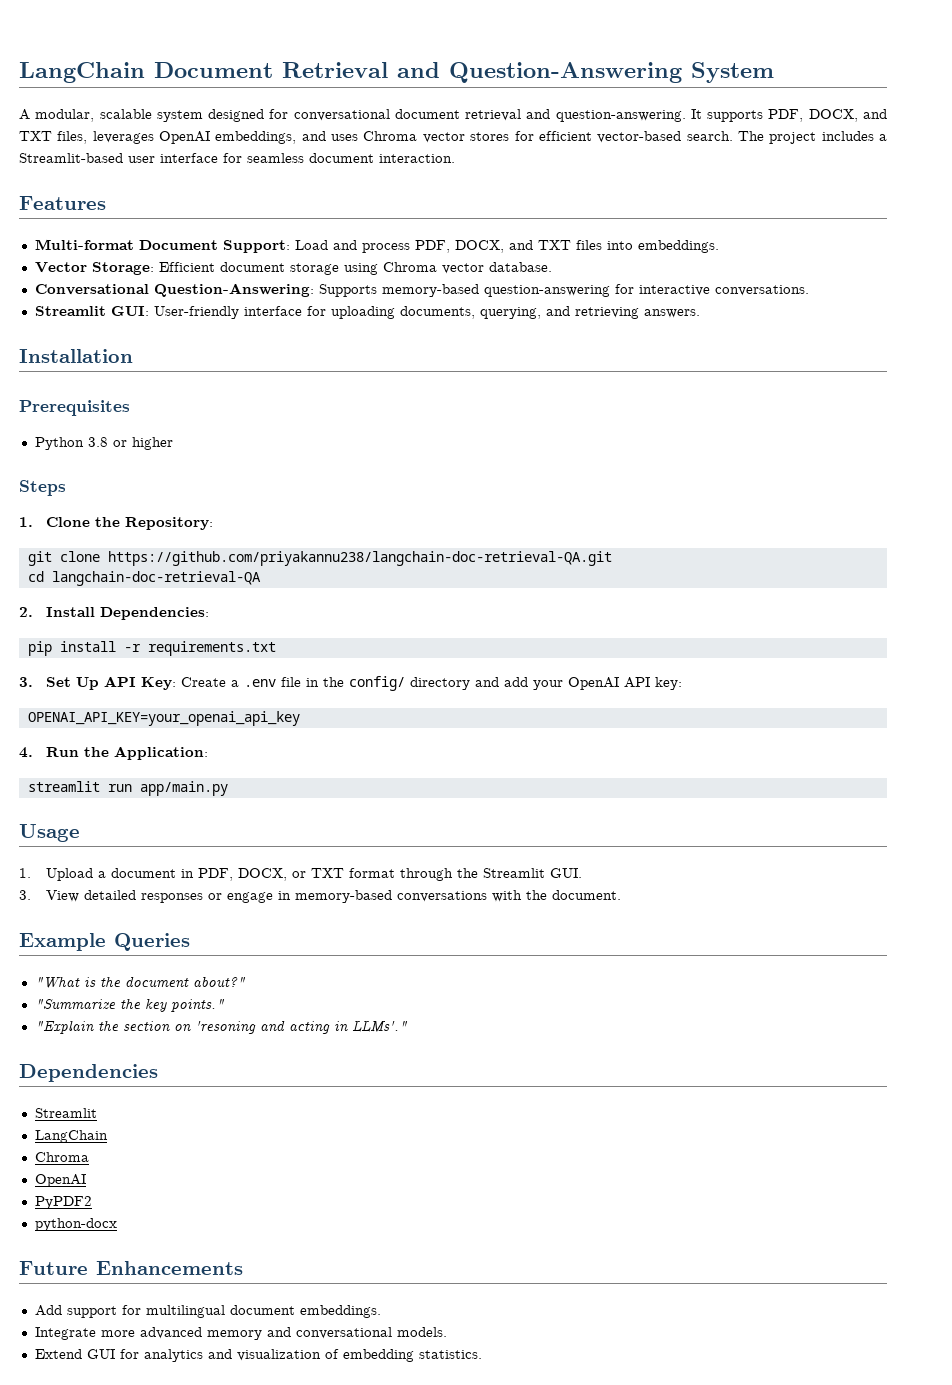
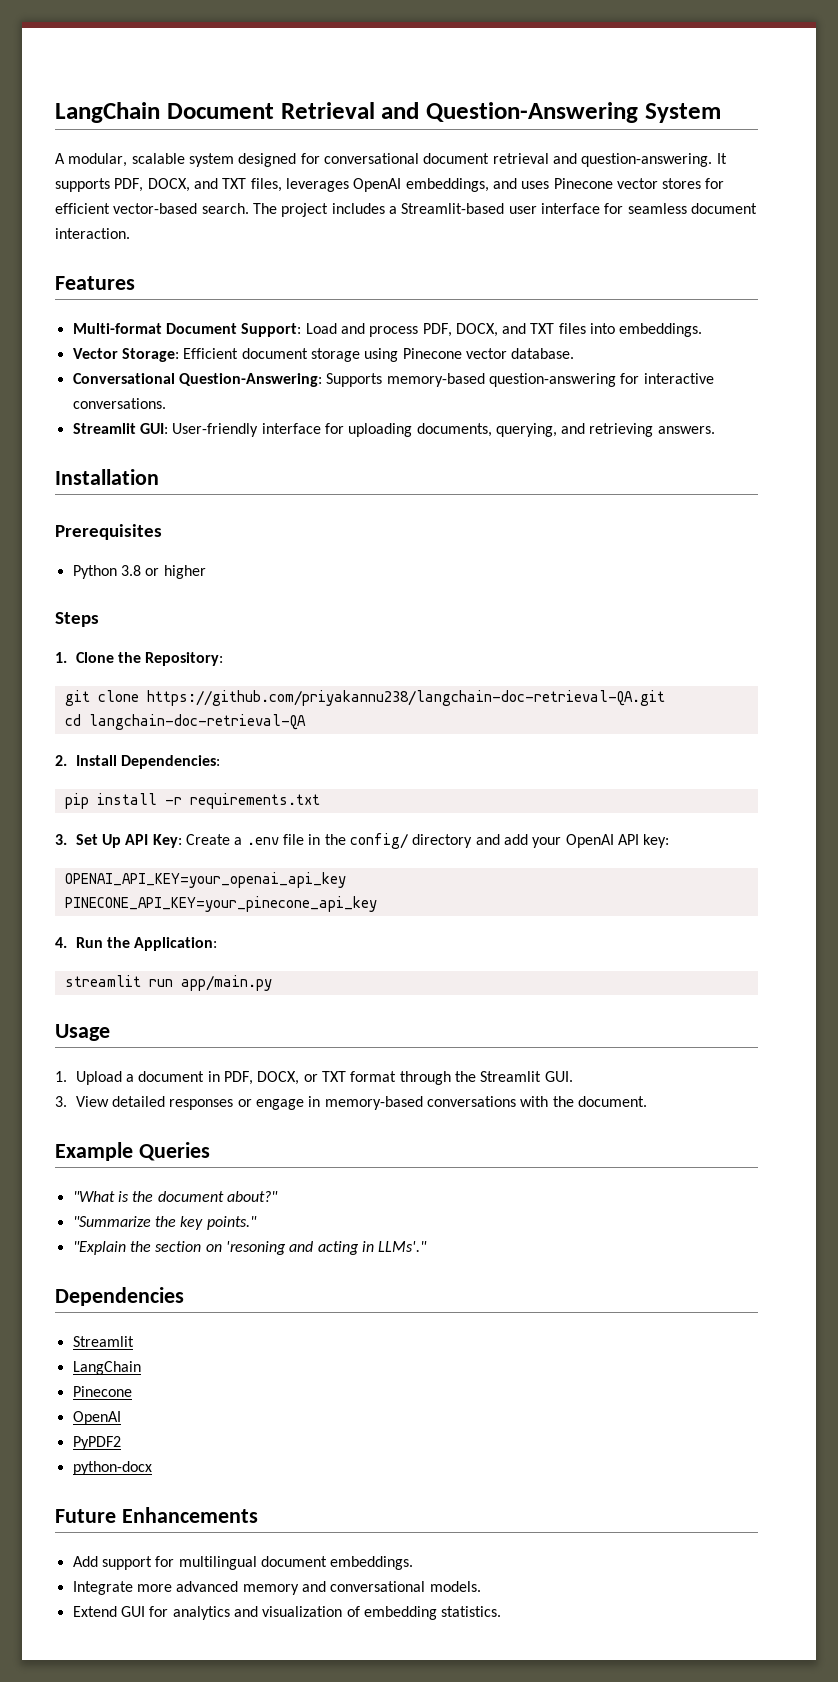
[363,131,418,141] Chroma -> [553,178,613,189] Pinecone
[382,262,437,272] Chroma -> [402,348,462,359] Pinecone
(300, 718) none -> [64,896,377,912] // PINECONE_API_KEY=your_pinecone_api_key
[34,1152,89,1162] Chroma -> [72,1386,132,1397] Pinecone

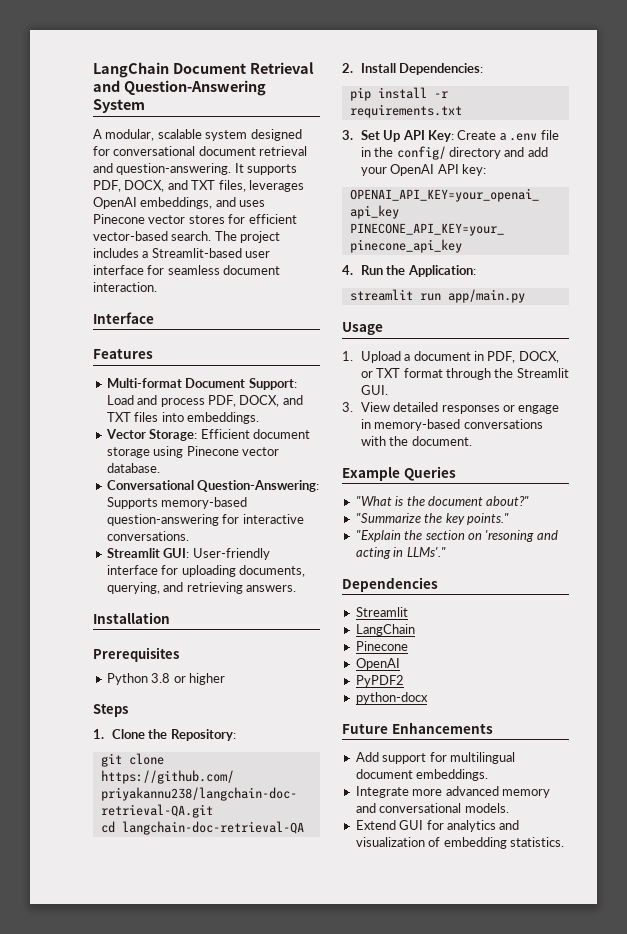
(130, 233) none -> [93,312,154,324] // Interface

